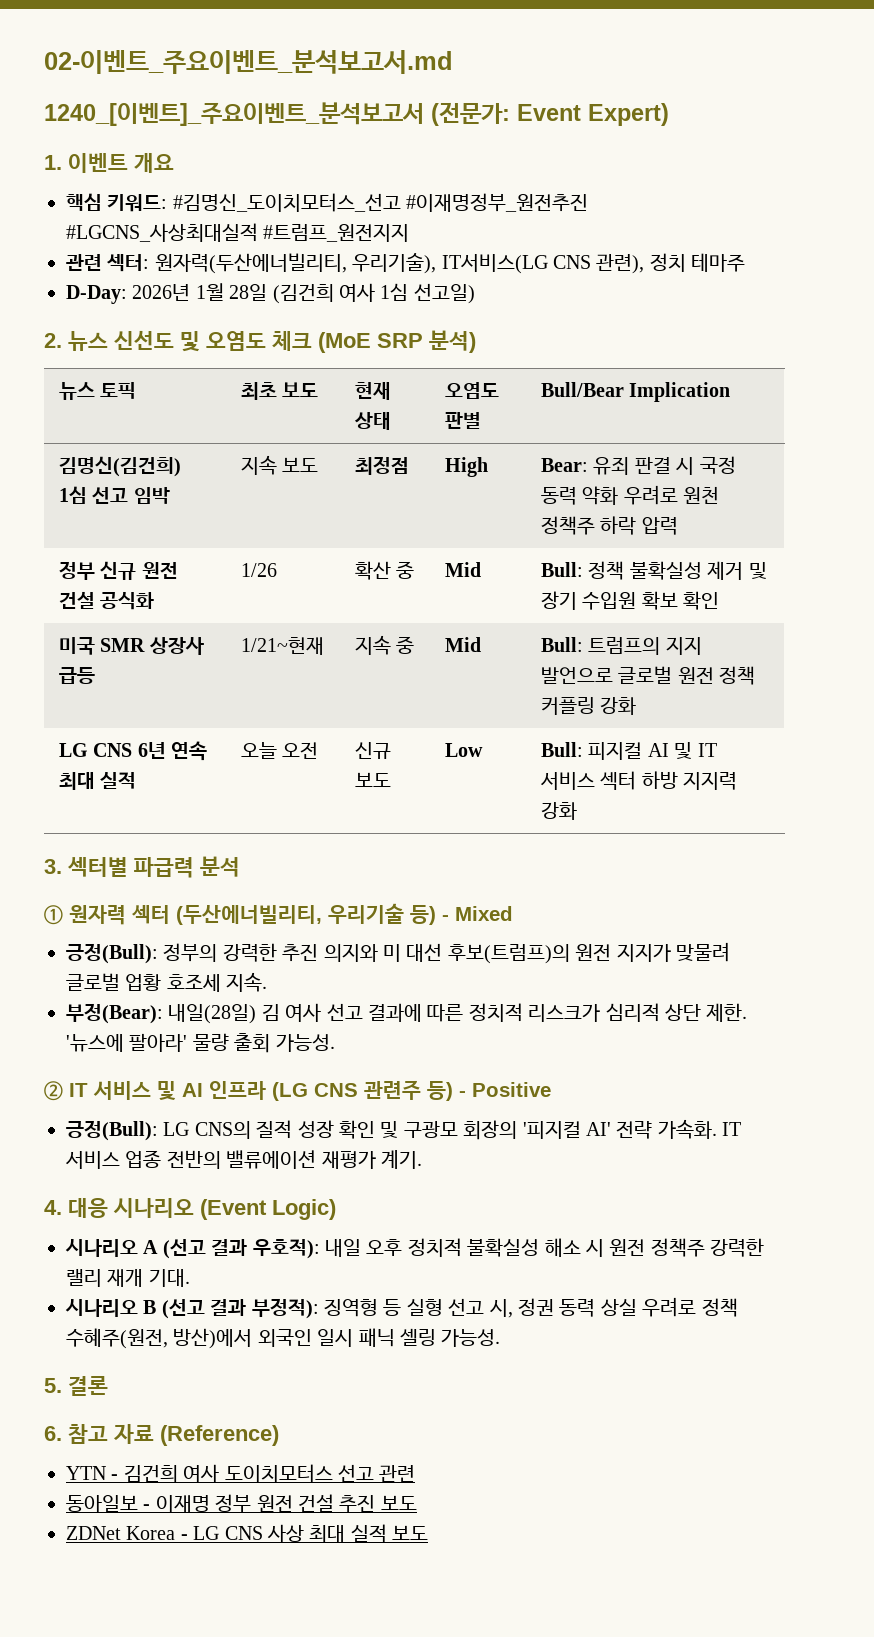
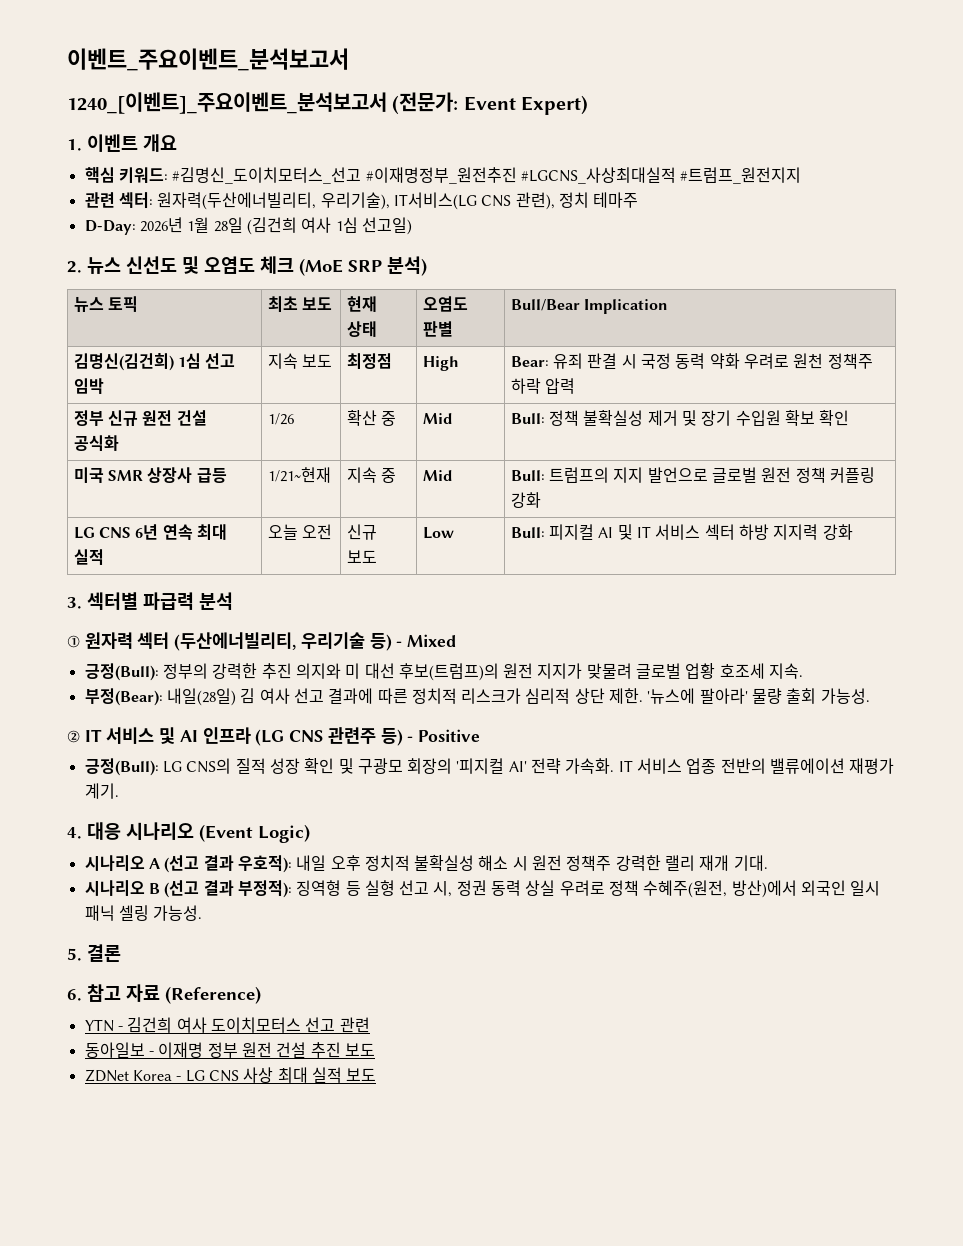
[44,50,453,74] 02-이벤트_주요이벤트_분석보고서.md -> [67,48,349,71] 이벤트_주요이벤트_분석보고서

